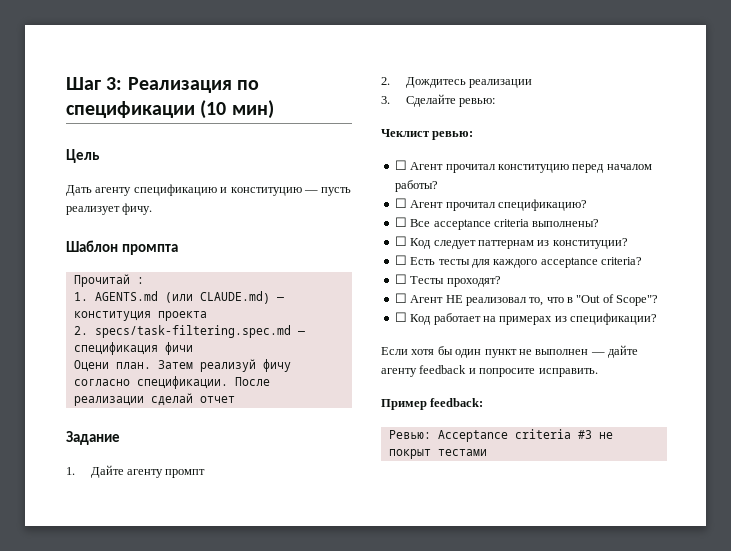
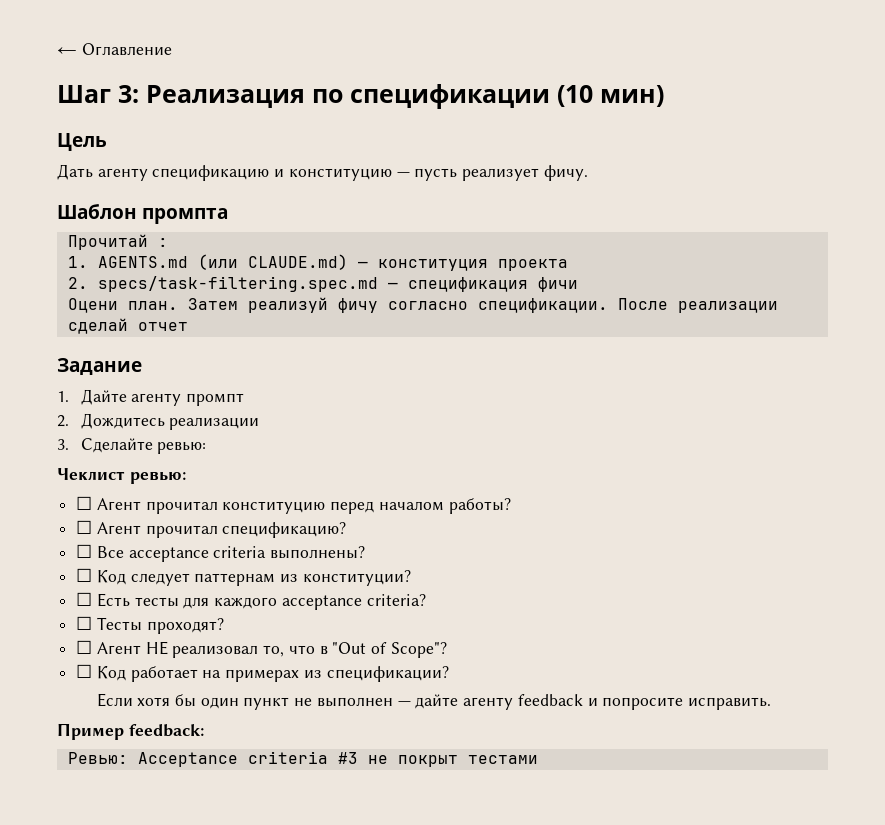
(66, 83) none -> [57,43,172,56] ← Оглавление //

